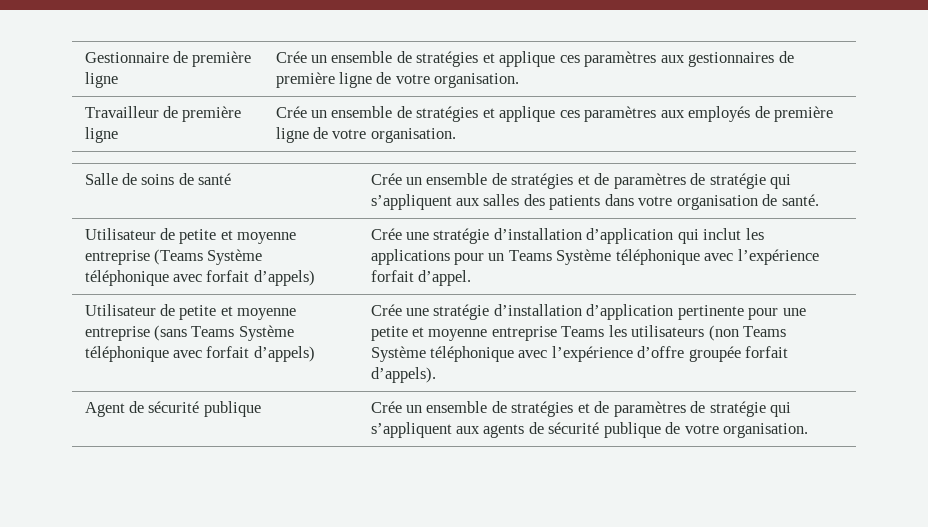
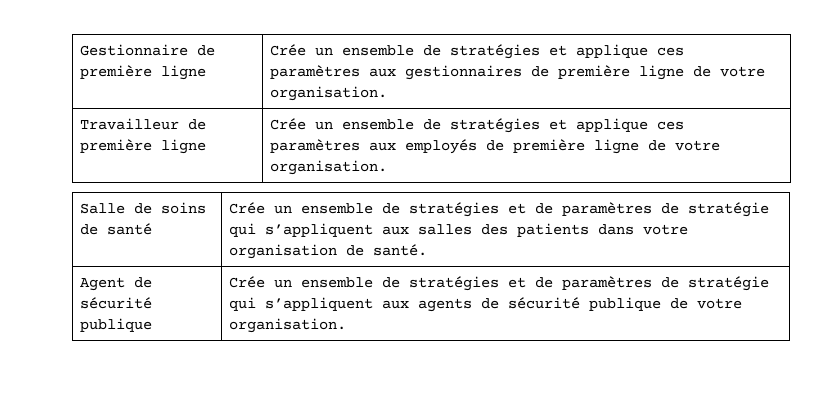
[84,228,297,244] [84,249,263,265] [84,270,315,286] [370,228,764,244] [370,249,819,265] [370,270,471,286] [84,304,297,320] [84,325,294,341] [84,346,315,362] [370,304,806,320] [370,325,787,341] [370,346,789,362] [370,367,436,383] // Utilisateur de petite et moyenne entreprise (Teams Système téléphonique avec forfait d’appels) | Crée une stratégie d’installation d’application qui inclut les applications pour un Teams Système téléphonique avec l’expérience forfait d’appel. // Utilisateur de petite et moyenne entreprise (sans Teams Système téléphonique avec forfait d’appels) | Crée une stratégie d’installation d’application pertinente pour une petite et moyenne entreprise Teams les utilisateurs (non Teams Système téléphonique avec l’expérience d’offre groupée forfait d’appels). -> (428, 250) none

